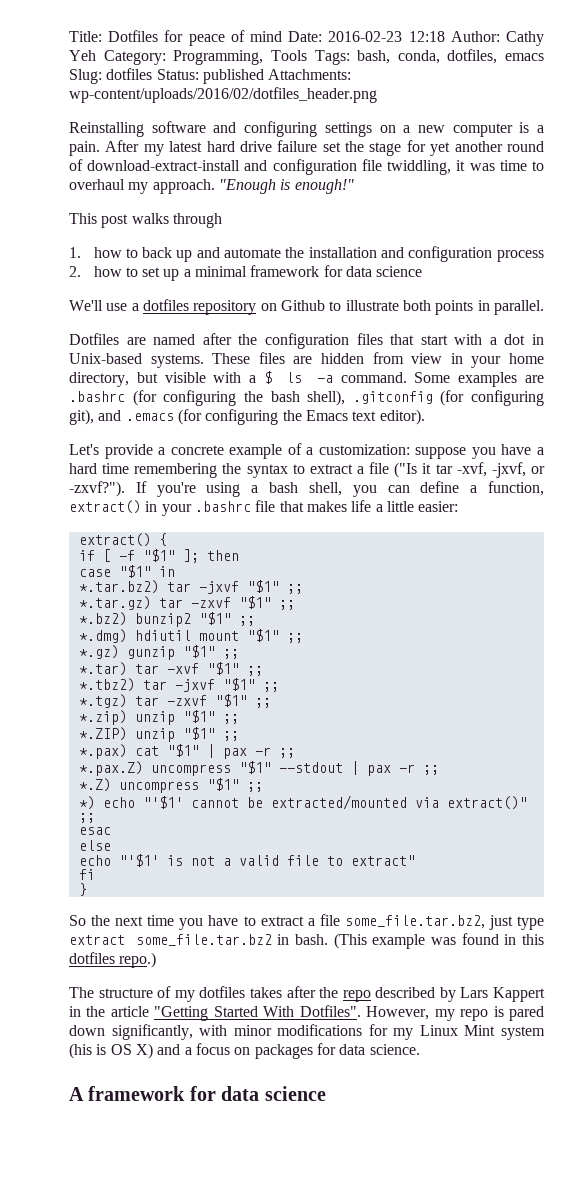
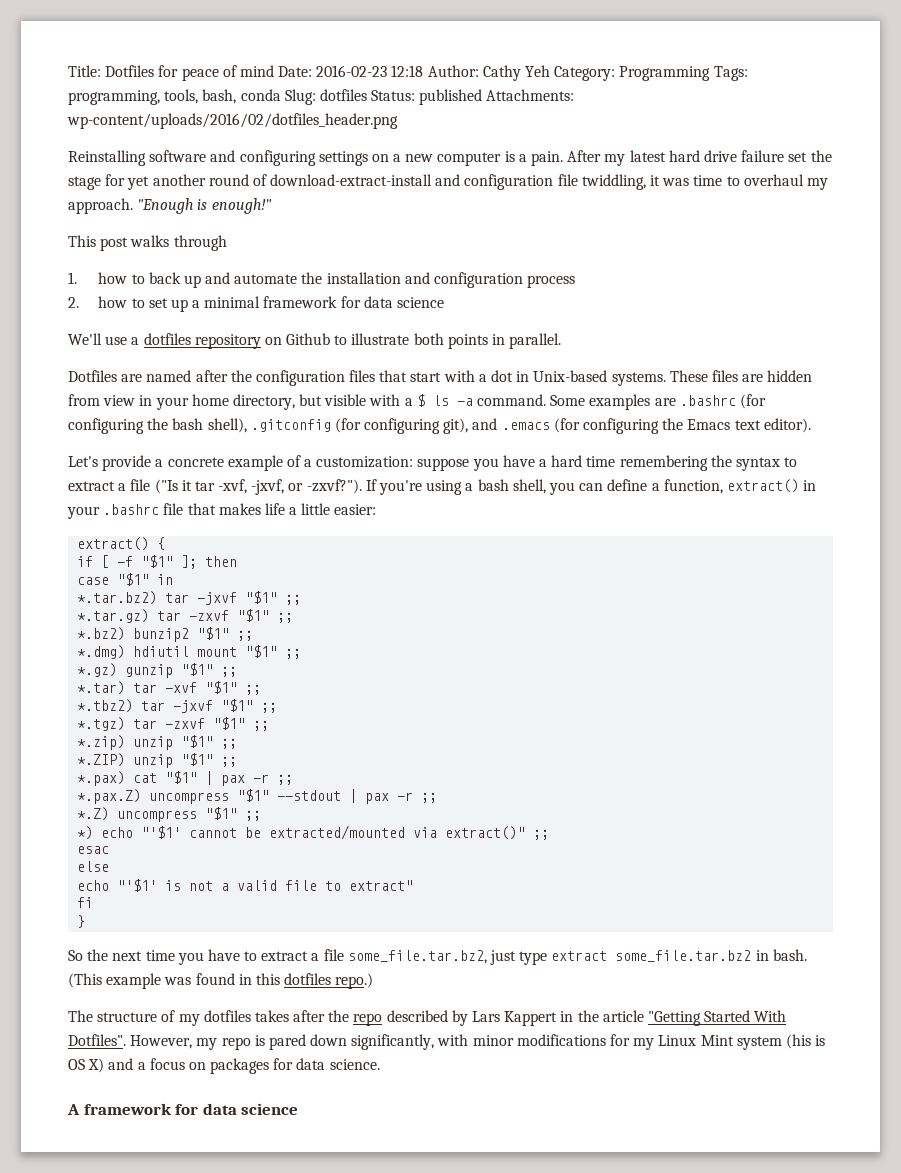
[173,49,544,65] Programming, Tools Tags: bash, conda, dotfiles, emacs -> [619,66,748,81] [68,89,281,105] Programming Tags: programming, tools, bash, conda

